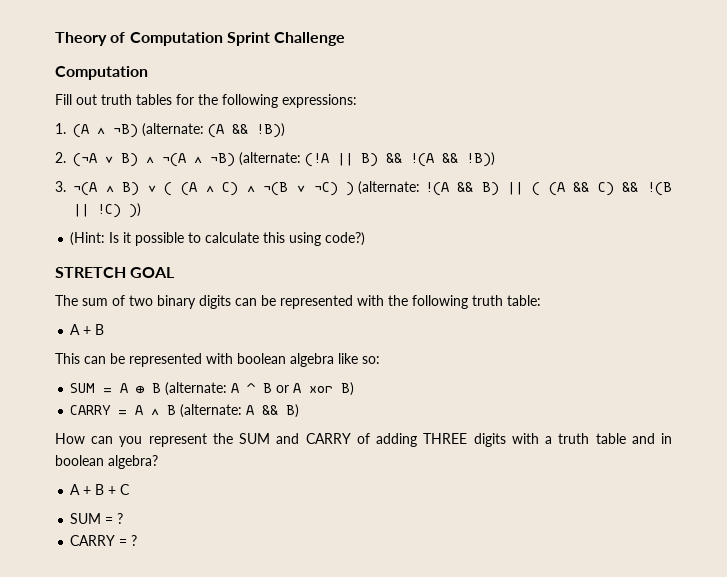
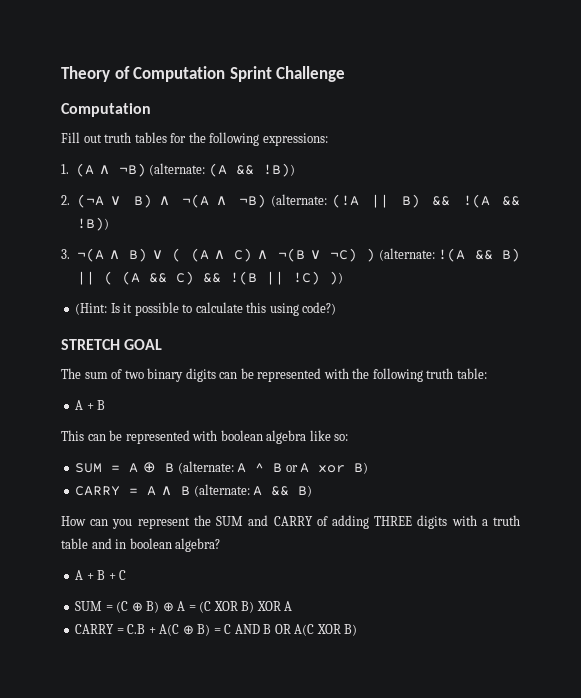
[117,513,124,524] [70,535,138,546] ? // CARRY = ? -> [116,601,293,613] [75,624,358,636] (C ⊕ B) ⊕ A = (C XOR B) XOR A // CARRY = C.B + A(C ⊕ B) = C AND B OR A(C XOR B)

